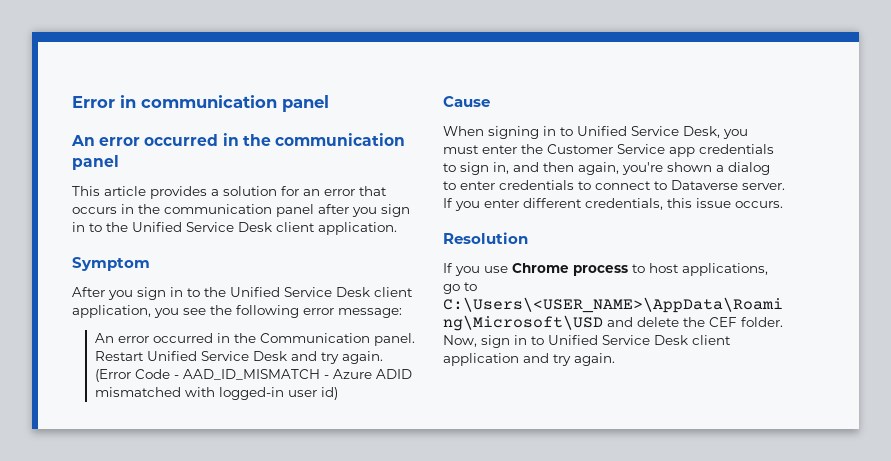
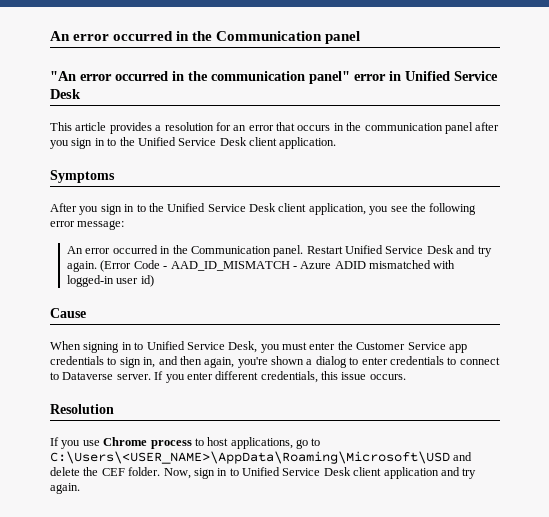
[72,95,329,112] [71,133,405,146] [72,155,119,170] Error in communication panel // An error occurred in the communication panel -> [50,31,361,44] [50,71,498,84] [50,89,81,99] An error occurred in the Communication panel // "An error occurred in the communication panel" error in Unified Service Desk
[223,186,277,196] solution -> [164,122,214,131] resolution
[72,257,150,271] Symptom -> [50,170,115,183] Symptoms

